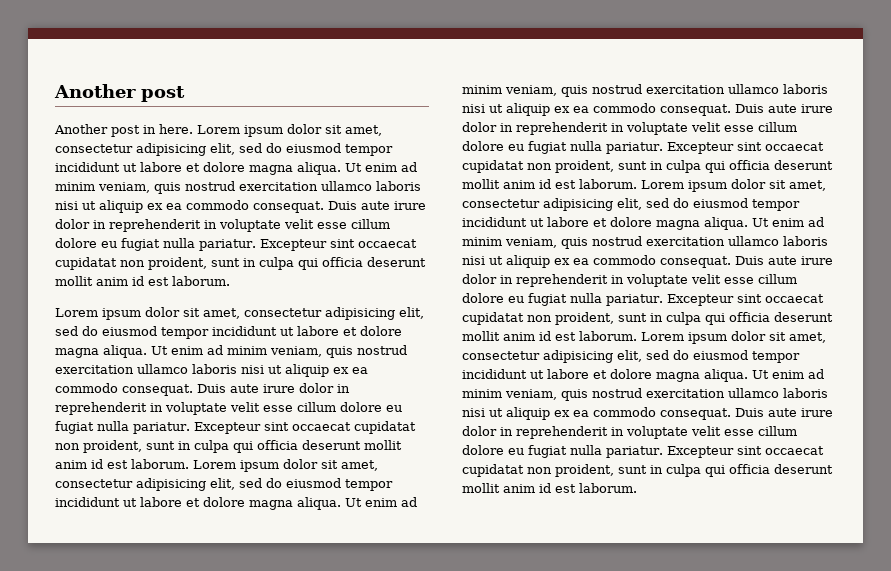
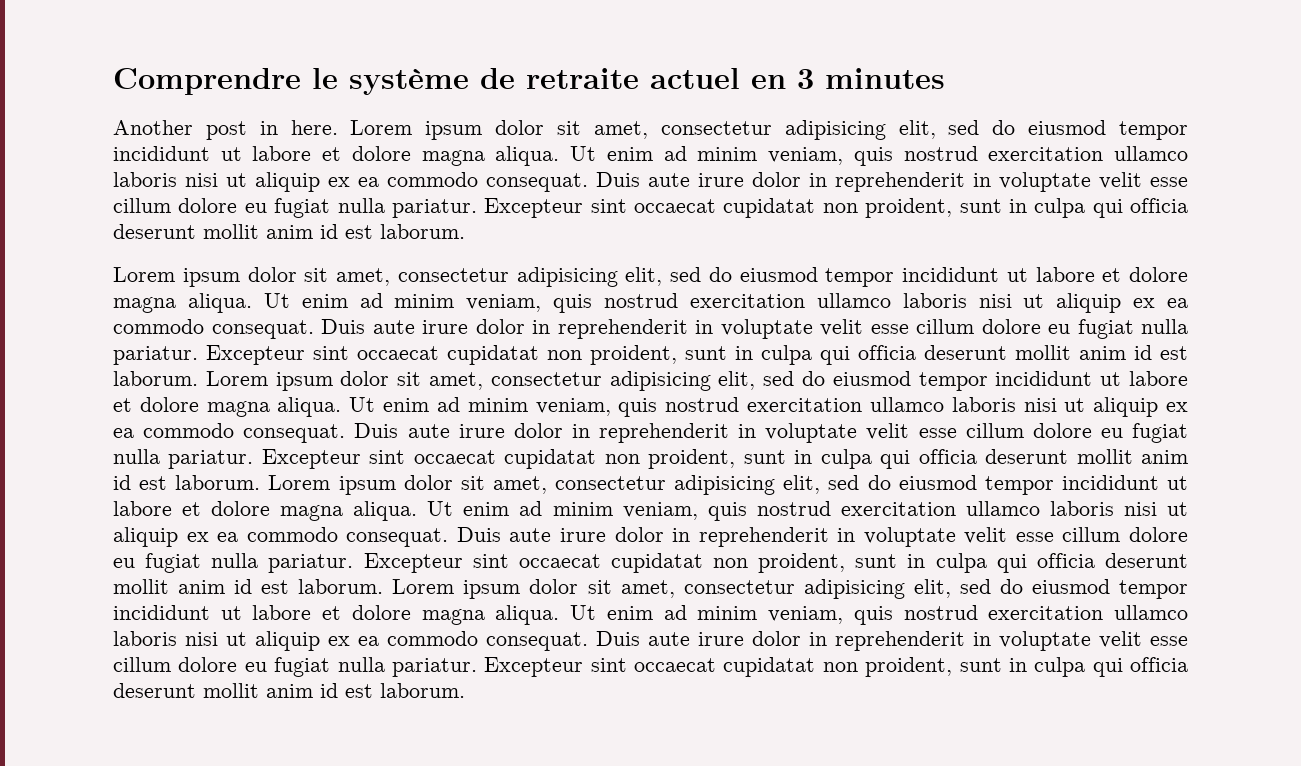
[54,84,185,102] Another post -> [113,68,945,95] Comprendre le système de retraite actuel en 3 minutes

